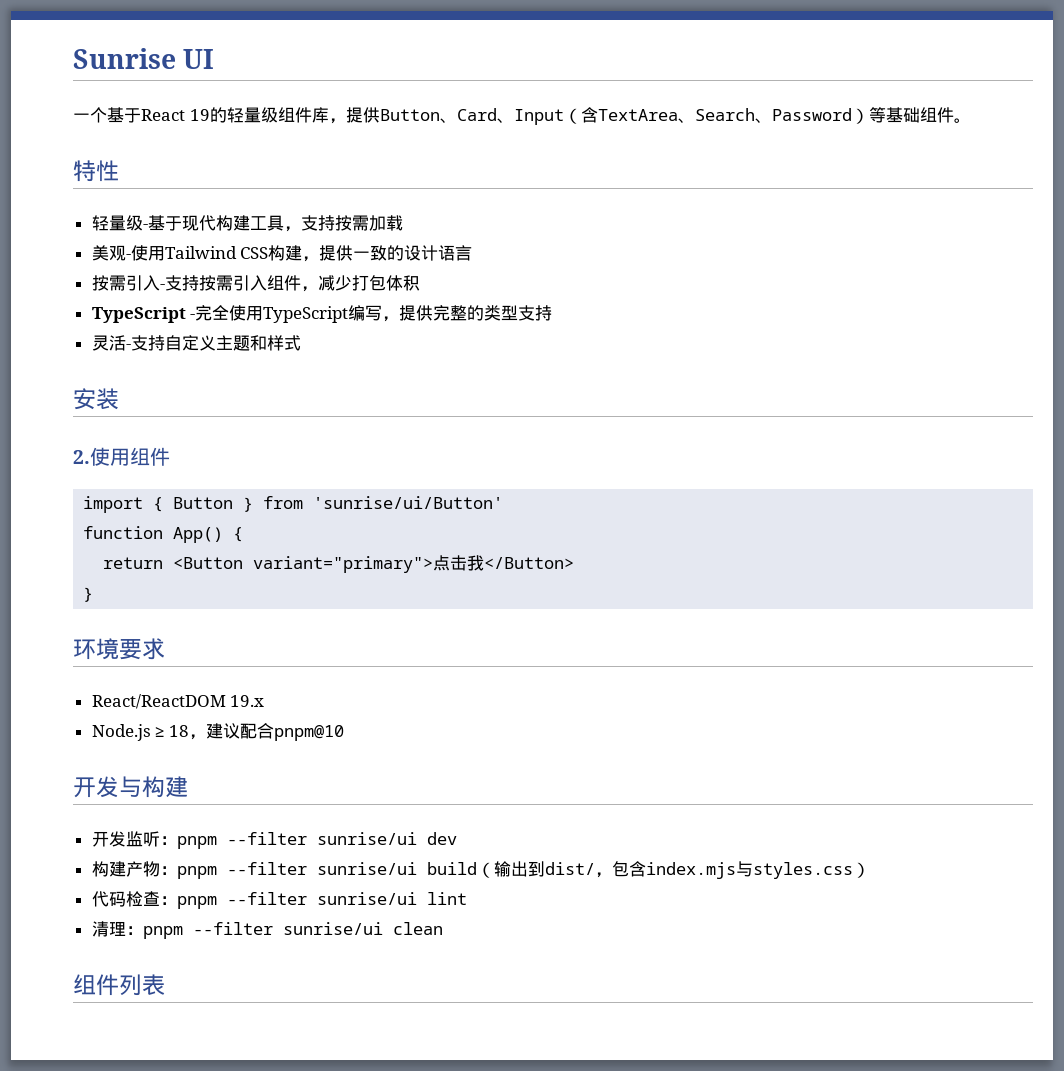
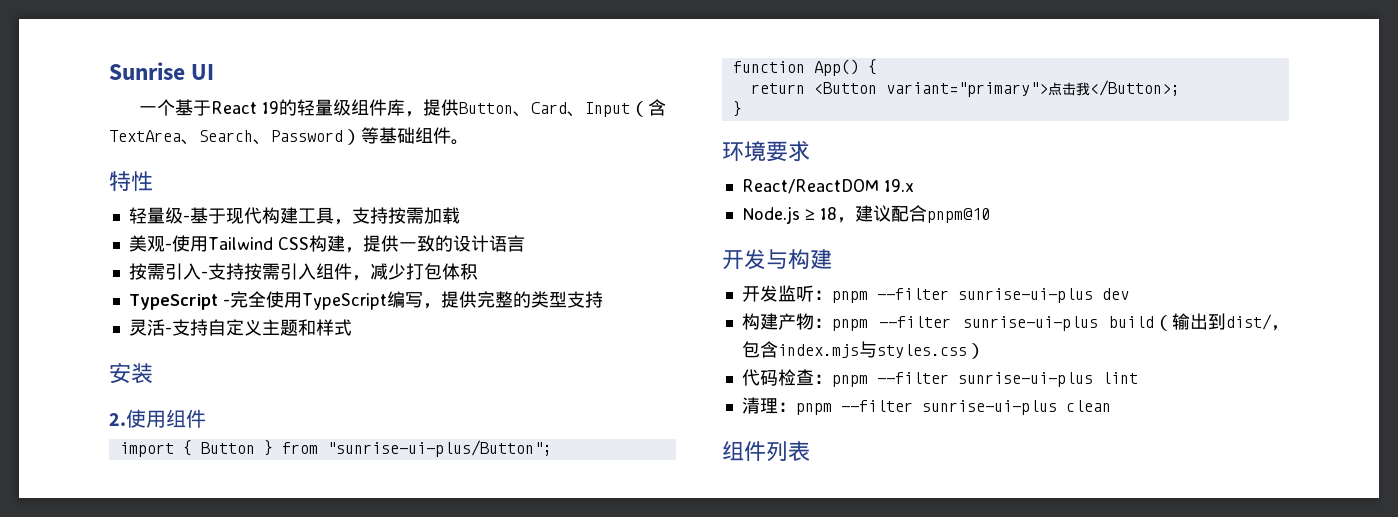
[313,496,504,509] 'sunrise/ui/Button' -> [326,440,552,457] "sunrise-ui-plus/Button";
[484,557,575,569] </Button> -> [1089,80,1180,96] </Button>;
[316,832,417,845] sunrise/ui -> [957,288,1093,303] sunrise-ui-plus
[316,862,417,875] sunrise/ui -> [962,316,1098,331] sunrise-ui-plus
[316,892,417,905] sunrise/ui -> [957,372,1093,387] sunrise-ui-plus
[282,922,383,935] sunrise/ui -> [921,400,1057,415] sunrise-ui-plus

